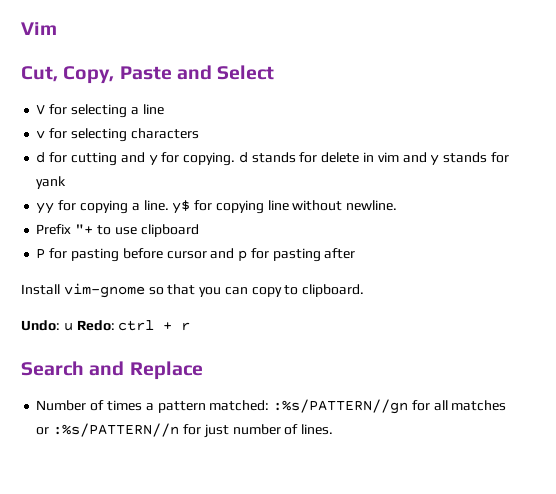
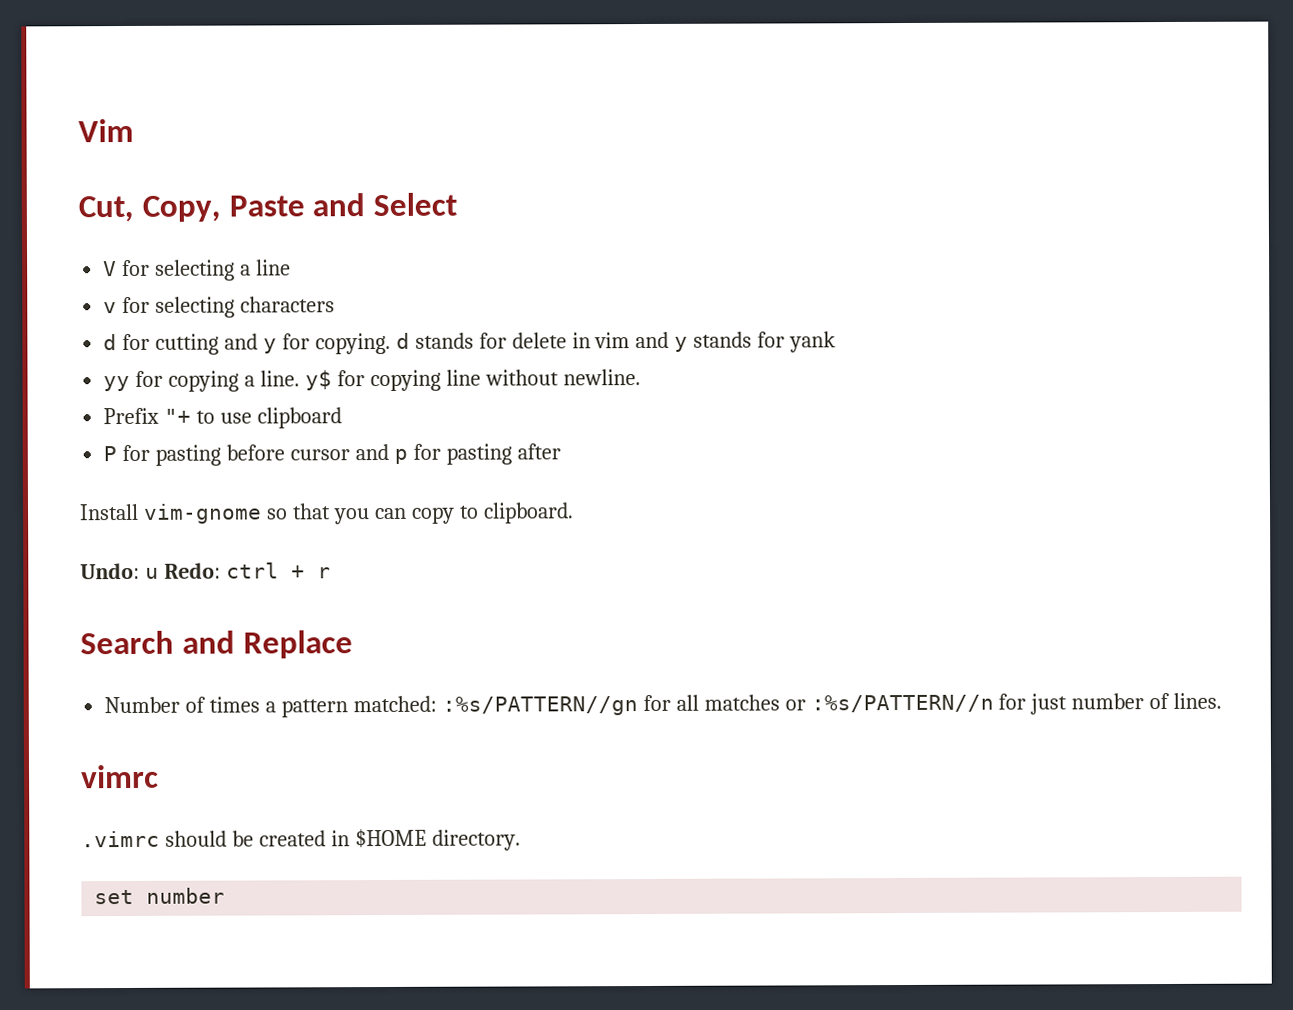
(334, 429) none -> [80,764,159,789] [81,828,521,851] [94,887,226,905] // vimrc // .vimrc should be created in $HOME directory. // set number

